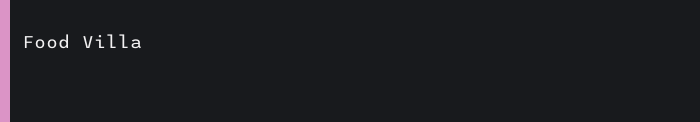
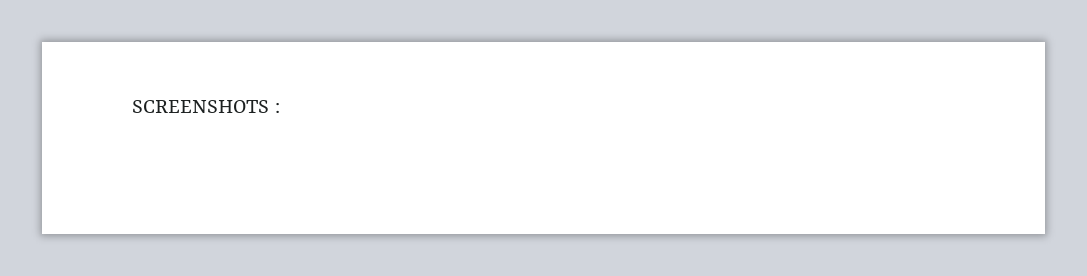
[22,34,142,49] Food Villa -> [132,100,281,113] SCREENSHOTS :

